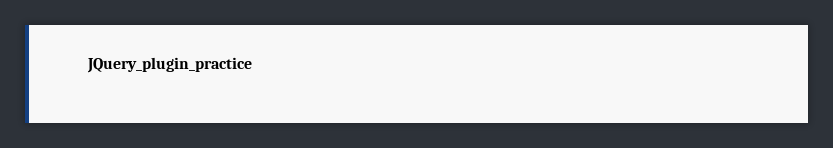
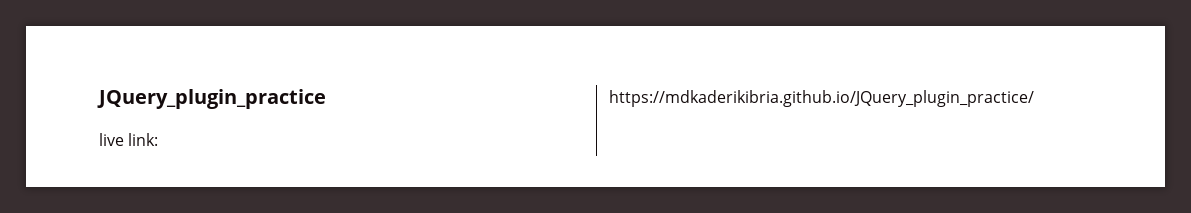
(252, 65) none -> [99,133,159,146] [609,90,1034,107] // live link: https://mdkaderikibria.github.io/JQuery_plugin_practice/

